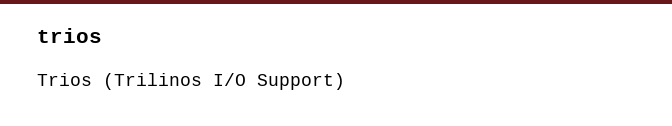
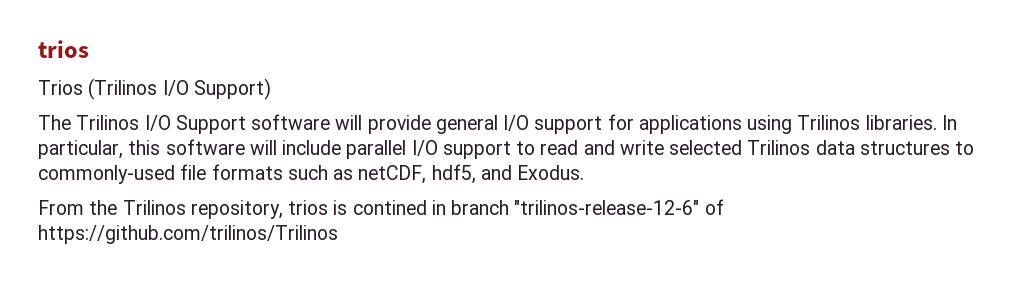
(345, 81) none -> [38,114,957,134] [38,139,975,159] [38,164,585,184] [38,199,724,219] [38,225,338,244] // The Trilinos I/O Support software will provide general I/O support for applications using Trilinos libraries. In particular, this software will include parallel I/O support to read and write selected Trilinos data structures to commonly-used file formats such as netCDF, hdf5, and Exodus. // From the Trilinos repository, trios is contined in branch "trilinos-release-12-6" of https://github.com/trilinos/Trilinos

